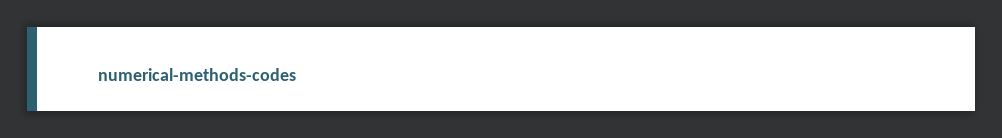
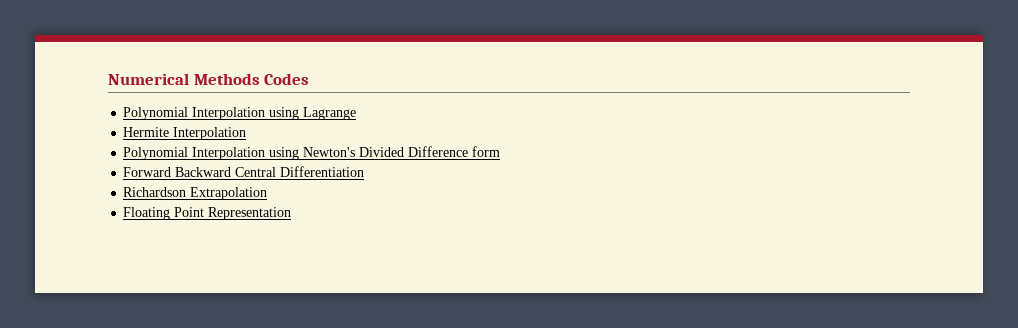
[98,68,296,81] numerical-methods-codes -> [108,73,310,85] [123,107,357,120] [123,127,247,140] [123,146,501,160] [123,166,365,177] [123,187,268,200] [123,207,292,220] Numerical Methods Codes // Polynomial Interpolation using Lagrange // Hermite Interpolation // Polynomial Interpolation using Newton's Divided Difference form // Forward Backward Central Differentiation // Richardson Extrapolation // Floating Point Representation

